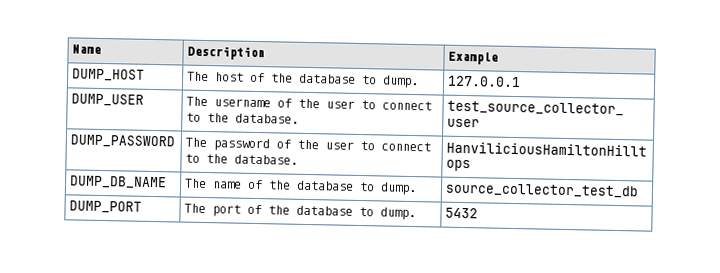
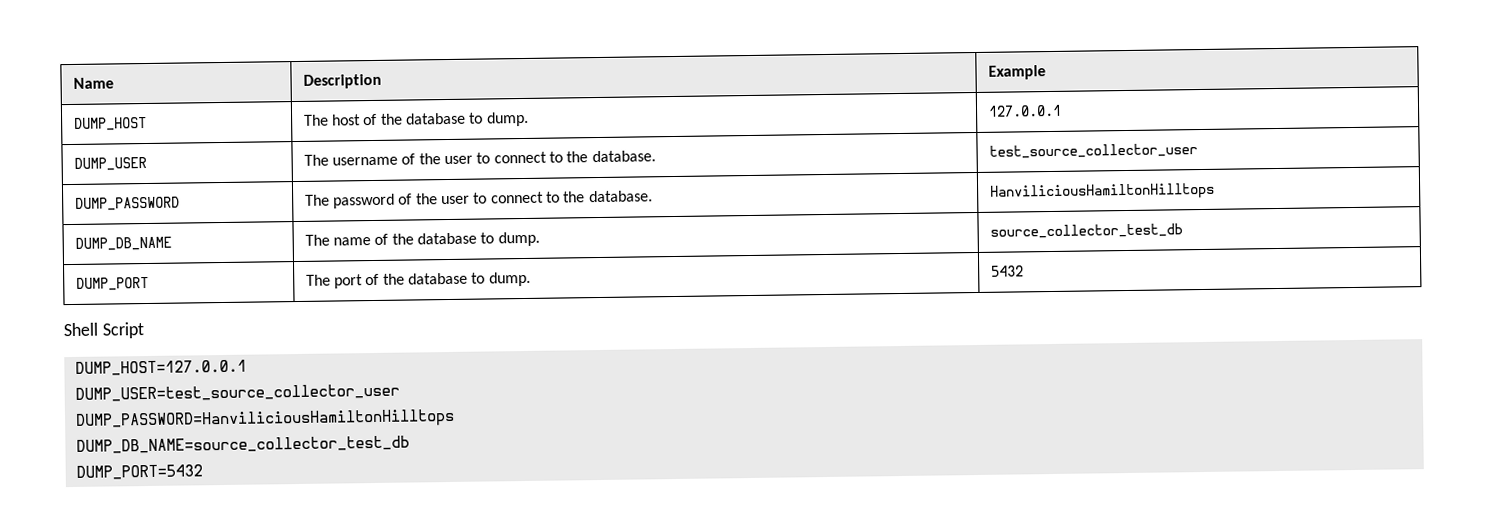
(479, 213) none -> [63,322,144,339] [74,359,247,376] [74,383,400,402] [74,408,455,430] [75,435,410,454] [75,464,203,480] // Shell Script // DUMP_HOST=127.0.0.1 // DUMP_USER=test_source_collector_user // DUMP_PASSWORD=HanviliciousHamiltonHilltops // DUMP_DB_NAME=source_collector_test_db // DUMP_PORT=5432

